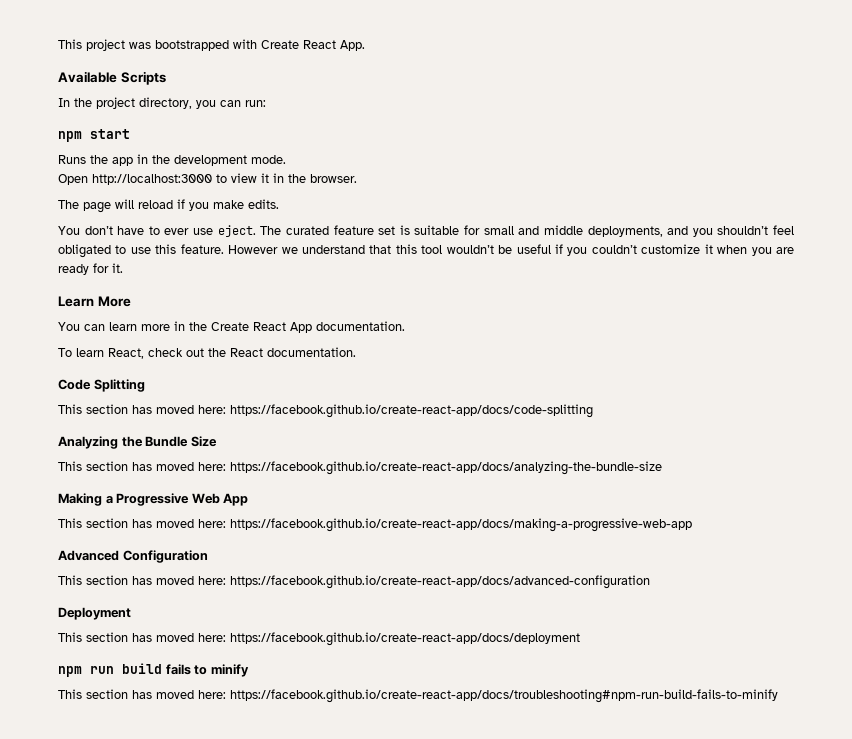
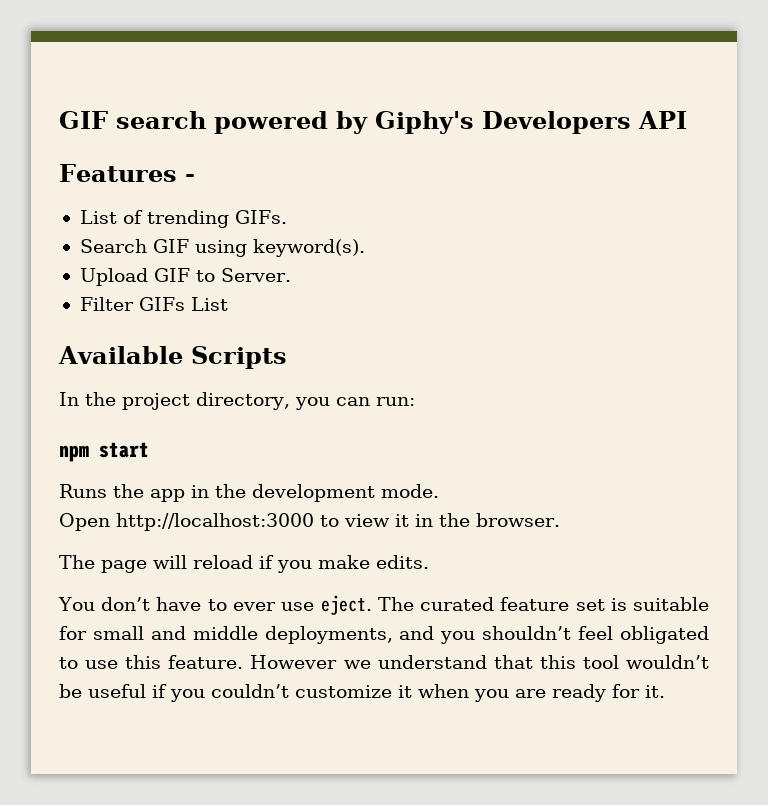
[58,39,365,51] This project was bootstrapped with Create React App. -> [59,111,687,134] [59,164,195,182] [79,210,287,228] [79,239,365,257] [79,268,291,286] [79,297,228,311] GIF search powered by Giphy's Developers API // Features - // List of trending GIFs. // Search GIF using keyword(s). // Upload GIF to Server. // Filter GIFs List
[58,296,131,307] [58,321,405,333] [58,347,356,359] [58,379,145,392] [58,404,593,418] [58,436,217,449] [58,461,662,475] [58,493,249,506] [58,518,692,532] [58,550,208,563] [58,575,650,589] [58,607,131,620] [58,632,580,646] [58,663,249,677] [58,689,778,703] // Learn More // You can learn more in the Create React App documentation. // To learn React, check out the React documentation. // Code Splitting // This section has moved here: https://facebook.github.io/create-react-app/docs/code-splitting // Analyzing the Bundle Size // This section has moved here: https://facebook.github.io/create-react-app/docs/analyzing-the-bundle-size // Making a Progressive Web App // This section has moved here: https://facebook.github.io/create-react-app/docs/making-a-progressive-web-app // Advanced Configuration // This section has moved here: https://facebook.github.io/create-react-app/docs/advanced-configuration // Deployment // This section has moved here: https://facebook.github.io/create-react-app/docs/deployment // npm run build fails to minify // This section has moved here: https://facebook.github.io/create-react-app/docs/troubleshooting#npm-run-build-fails-to-minify -> (665, 691) none

